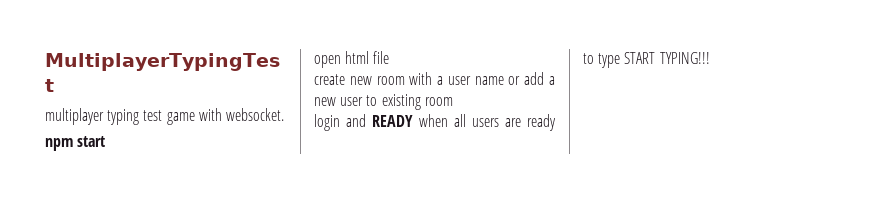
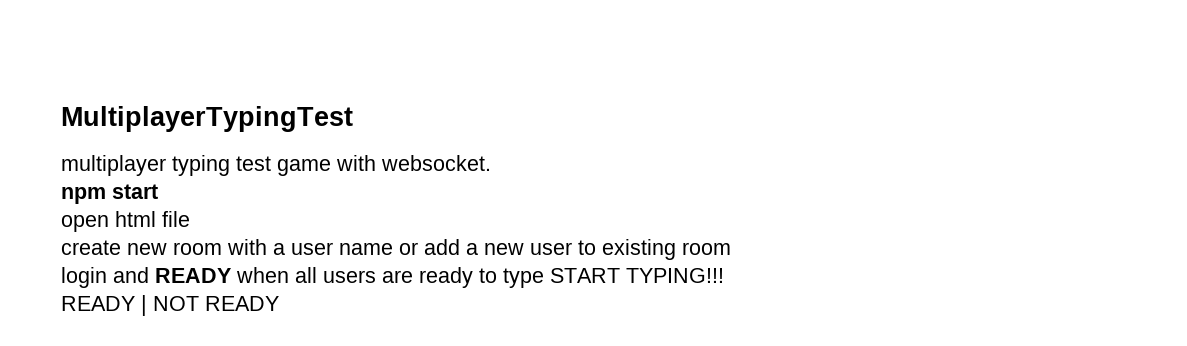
(710, 58) none -> [61,295,279,316] // READY | NOT READY

